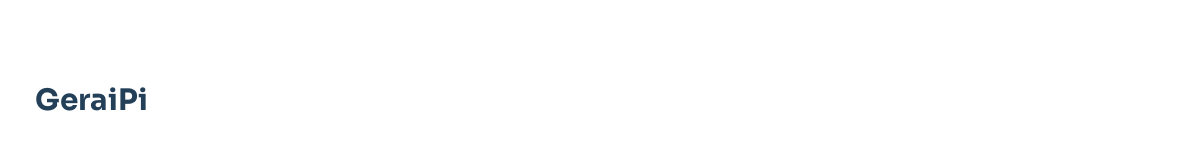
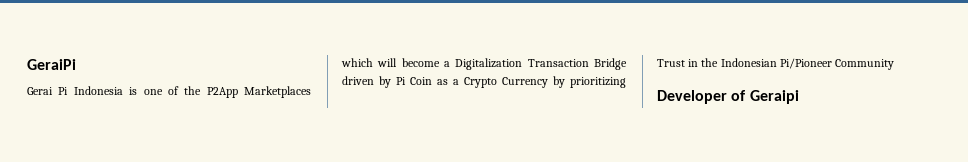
(148, 99) none -> [27,86,311,98] [341,58,627,70] [342,76,626,88] [657,58,895,70] [657,90,799,104] // Gerai Pi Indonesia is one of the P2App Marketplaces which will become a Digitalization Transaction Bridge driven by Pi Coin as a Crypto Currency by prioritizing Trust in the Indonesian Pi/Pioneer Community // Developer of Geraipi

